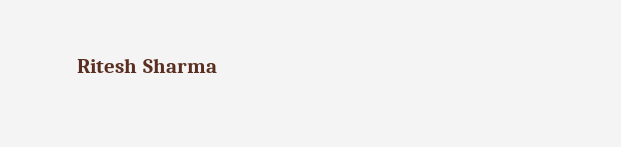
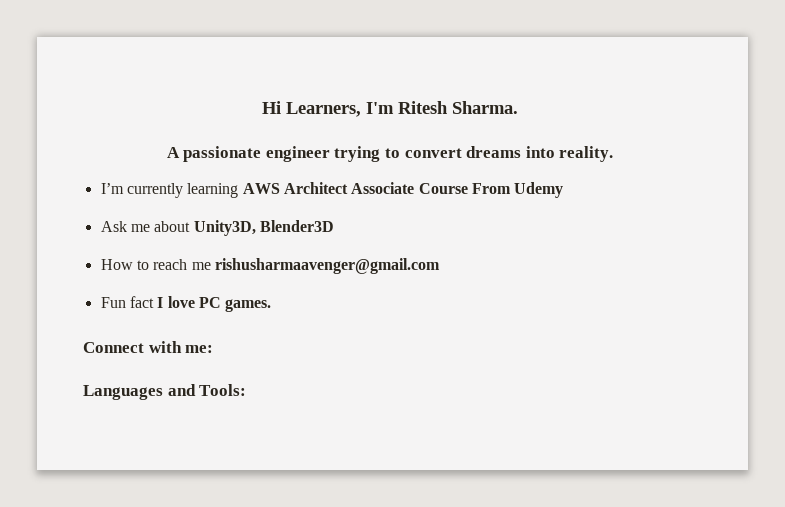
[77,58,217,73] Ritesh Sharma -> [262,101,518,117] [166,146,614,162] [100,182,564,198] [100,220,334,236] [100,258,440,274] [100,296,272,312] [83,341,214,353] [83,384,247,400] Hi Learners, I'm Ritesh Sharma. // A passionate engineer trying to convert dreams into reality. // I’m currently learning AWS Architect Associate Course From Udemy // Ask me about Unity3D, Blender3D // How to reach me rishusharmaavenger@gmail.com // Fun fact I love PC games. // Connect with me: // Languages and Tools:

